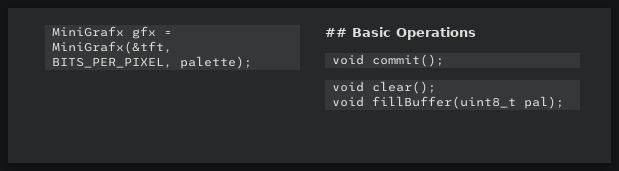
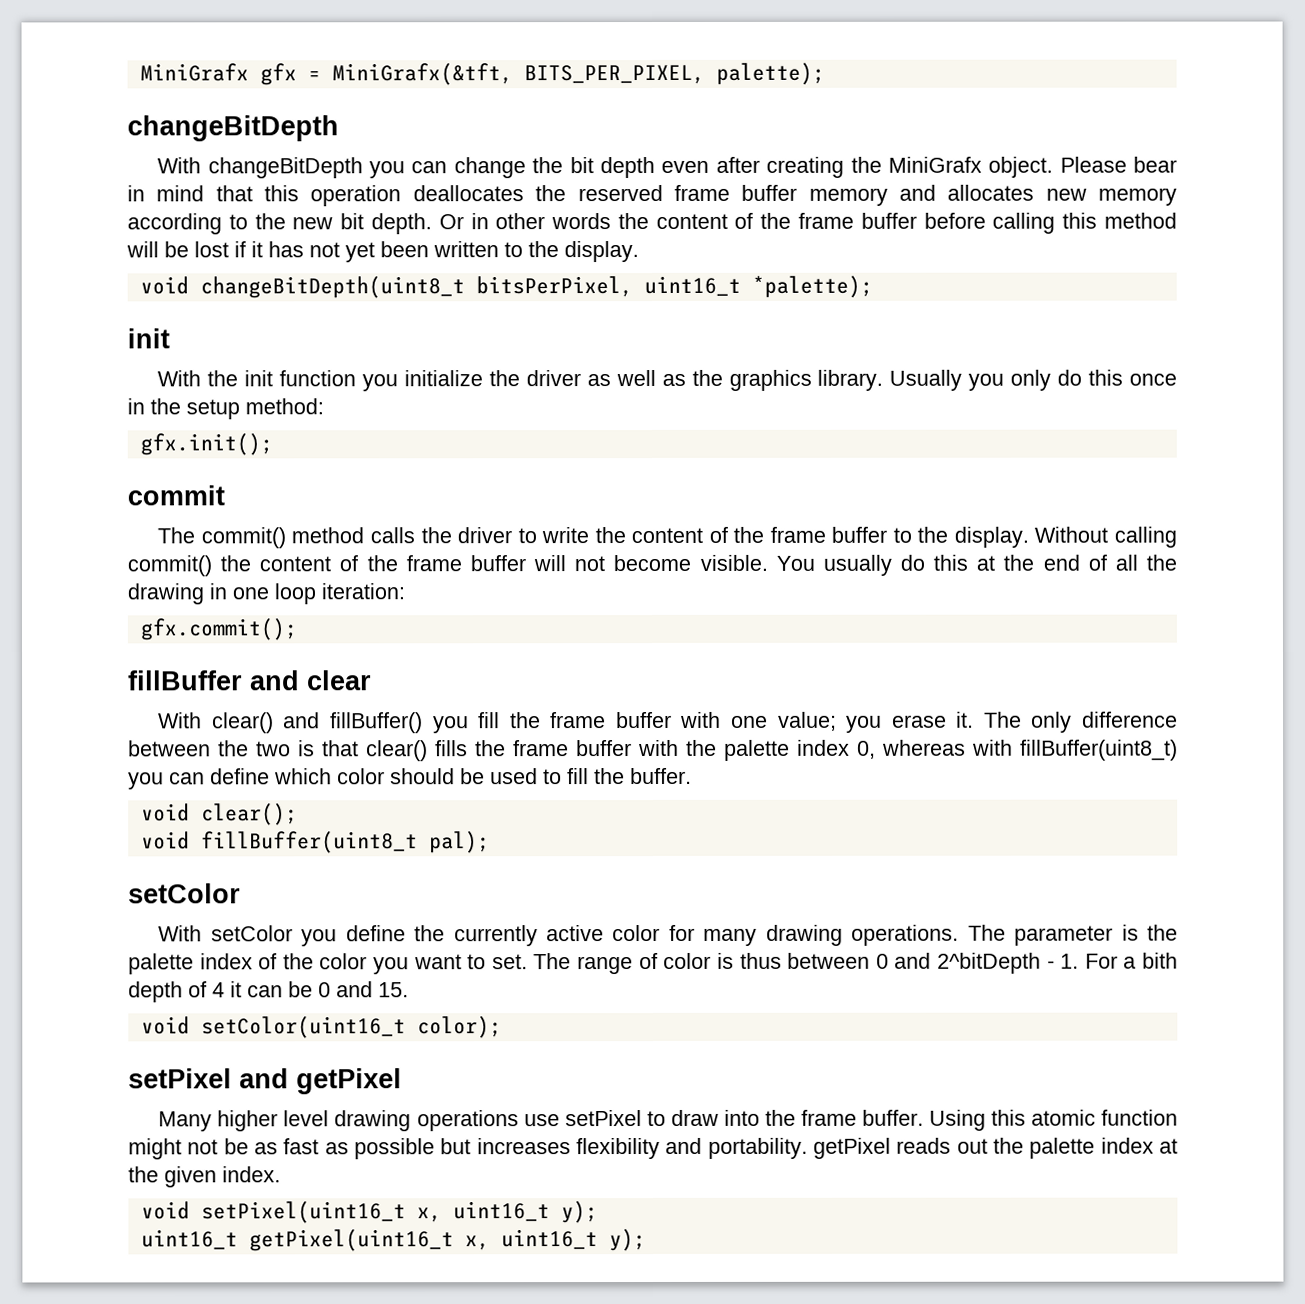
[325,27,476,40] [331,54,444,67] ## Basic Operations // void commit(); -> [127,115,339,142] [157,156,1177,179] [127,184,1178,207] [127,212,1177,235] [126,241,639,263] [139,275,873,299] [127,328,170,349] [157,369,1178,392] [127,398,324,420] [139,433,273,456] [127,485,225,506] [157,526,1177,549] [127,554,1177,577] [127,583,405,605] [139,618,297,641] [128,670,372,691] [158,711,1178,734] [128,739,1178,762] [128,767,692,790] changeBitDepth // With changeBitDepth you can change the bit depth even after creating the MiniGrafx object. Please bear in mind that this operation deallocates the reserved frame buffer memory and allocates new memory according to the new bit depth. Or in other words the content of the frame buffer before calling this method will be lost if it has not yet been written to the display. // void changeBitDepth(uint8_t bitsPerPixel, uint16_t *palette); // init // With the init function you initialize the driver as well as the graphics library. Usually you only do this once in the setup method: // gfx.init(); // commit // The commit() method calls the driver to write the content of the frame buffer to the display. Without calling commit() the content of the frame buffer will not become visible. You usually do this at the end of all the drawing in one loop iteration: // gfx.commit(); // fillBuffer and clear // With clear() and fillBuffer() you fill the frame buffer with one value; you erase it. The only difference between the two is that clear() fills the frame buffer with the palette index 0, whereas with fillBuffer(uint8_t) you can define which color should be used to fill the buffer.
(564, 102) none -> [128,883,241,904] [158,924,1178,947] [128,952,1178,975] [128,981,409,1003] [140,1016,502,1039] [128,1068,402,1095] [158,1109,1178,1132] [128,1137,1179,1160] [128,1166,281,1188] [140,1201,598,1224] [140,1229,646,1252] // setColor // With setColor you define the currently active color for many drawing operations. The parameter is the palette index of the color you want to set. The range of color is thus between 0 and 2^bitDepth - 1. For a bith depth of 4 it can be 0 and 15. // void setColor(uint16_t color); // setPixel and getPixel // Many higher level drawing operations use setPixel to draw into the frame buffer. Using this atomic function might not be as fast as possible but increases flexibility and portability. getPixel reads out the palette index at the given index. // void setPixel(uint16_t x, uint16_t y); // uint16_t getPixel(uint16_t x, uint16_t y);

